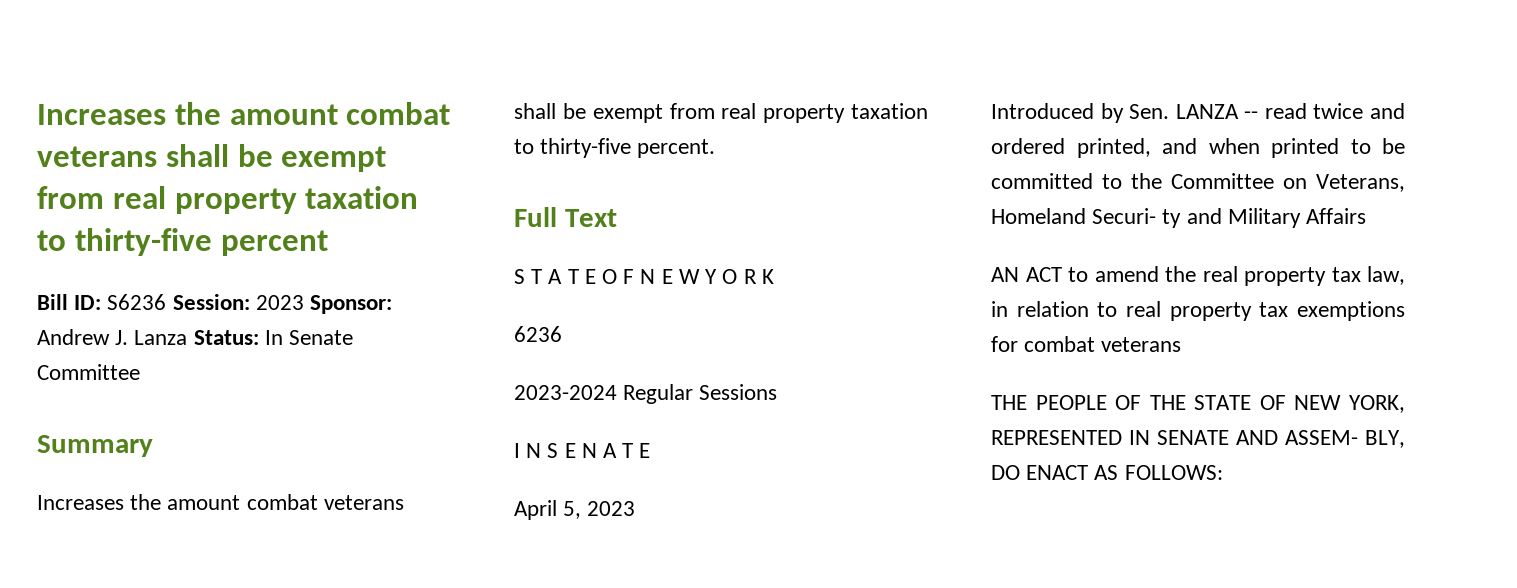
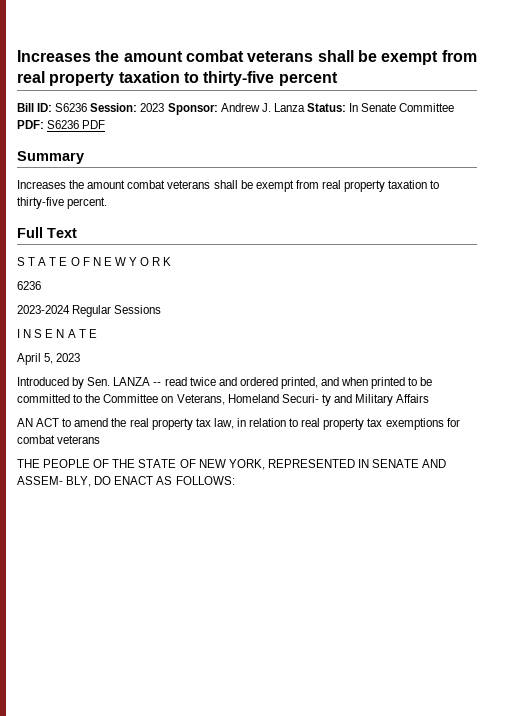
(140, 372) none -> [17,120,106,129] PDF: S6236 PDF

